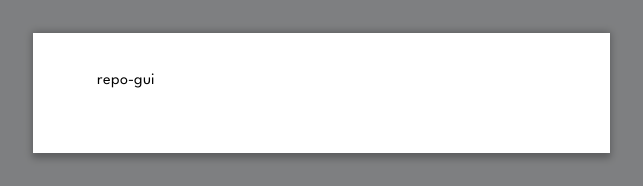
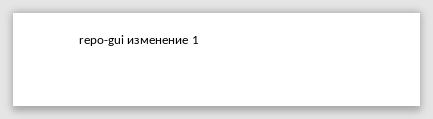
(155, 80) none -> [127,36,199,44] изменение 1

